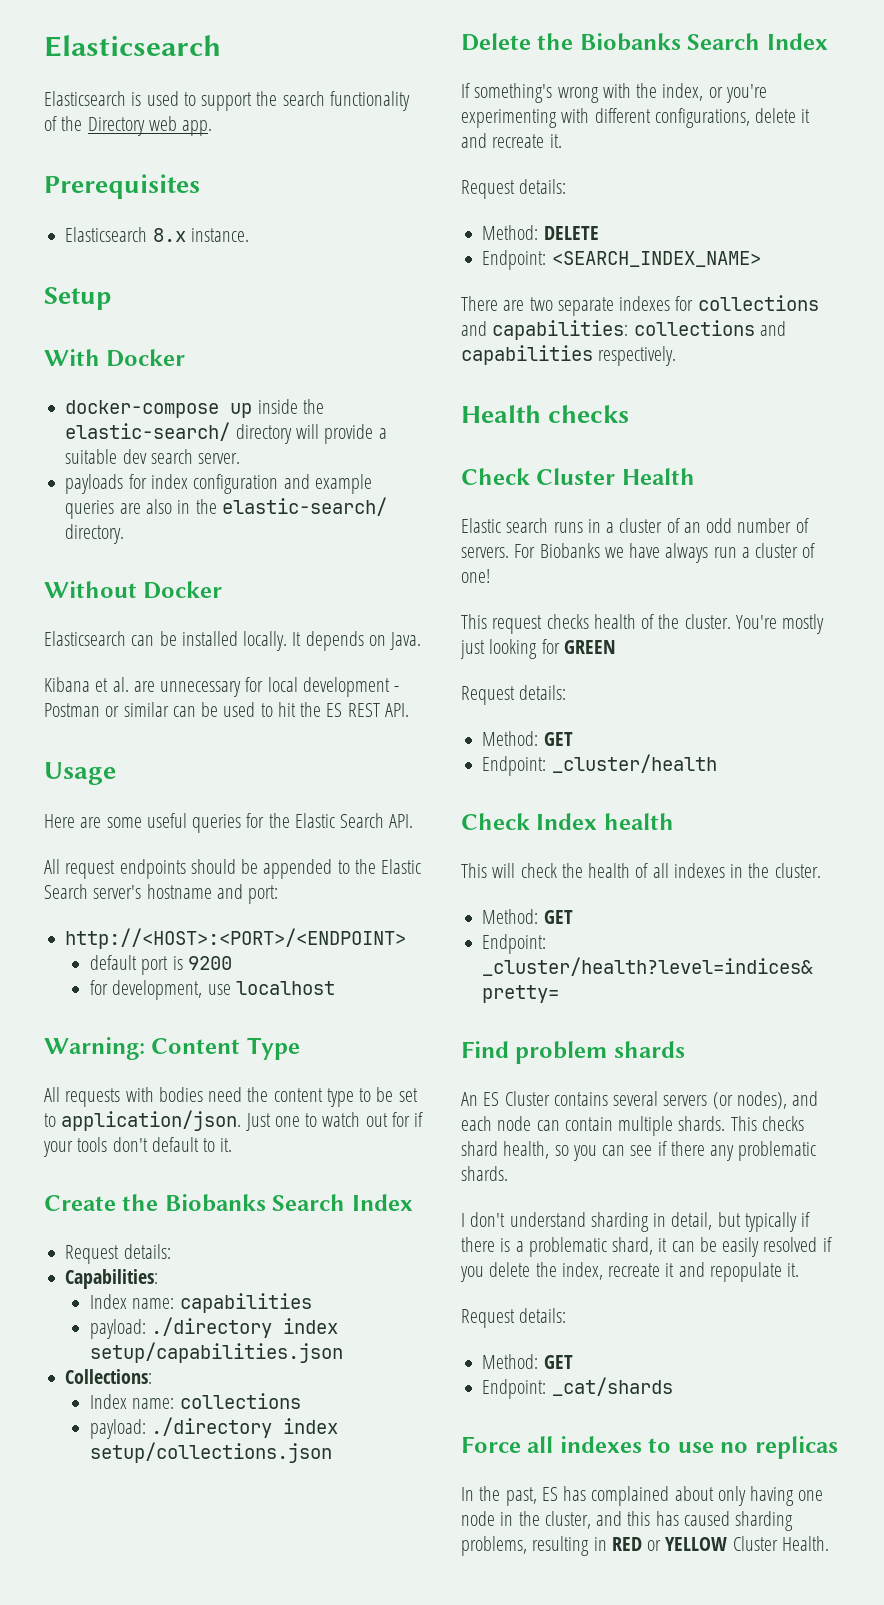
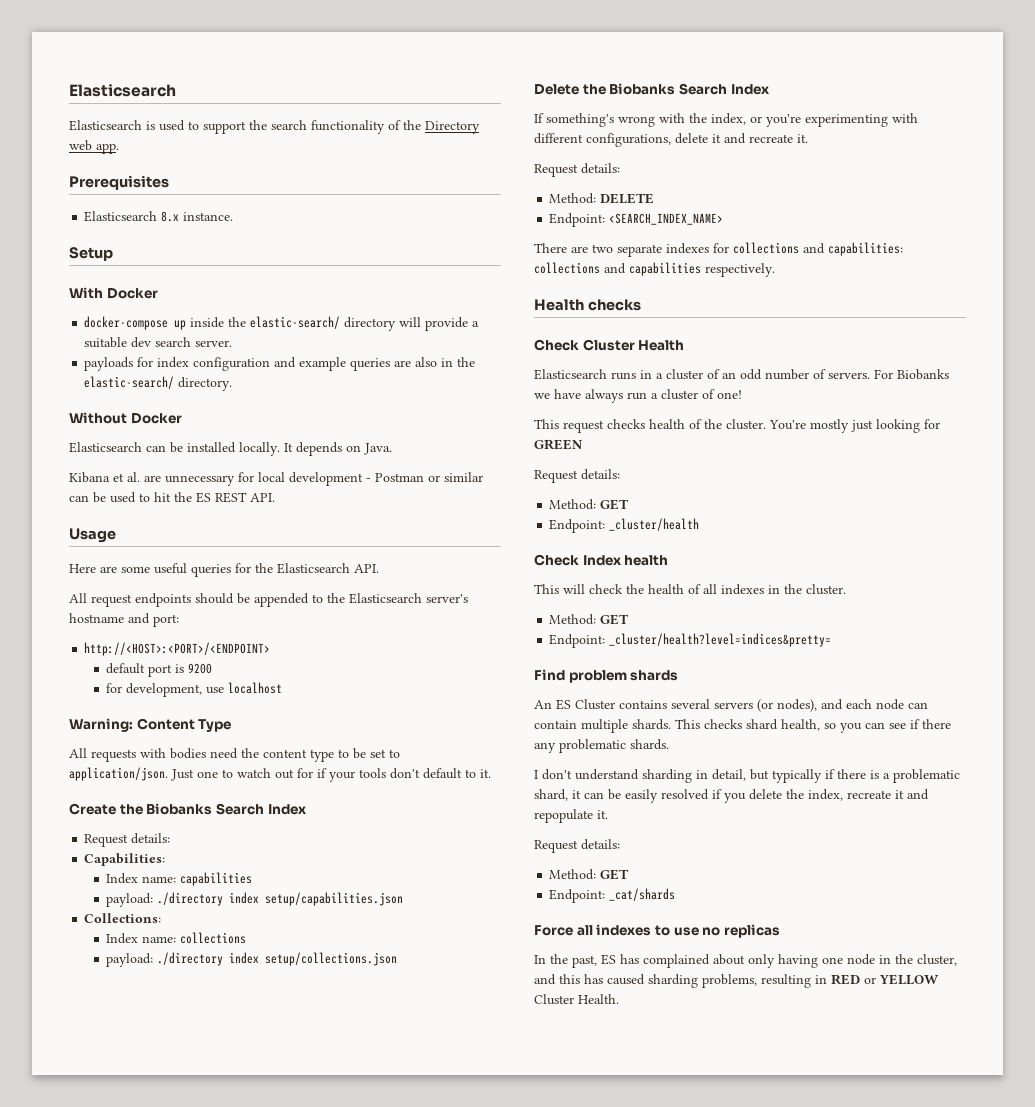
[294,813,385,828] Elastic Search -> [277,563,350,574] Elasticsearch
[381,859,422,874] [44,884,88,899] Elastic Search -> [349,593,422,604] Elasticsearch
[461,518,549,533] Elastic search -> [534,369,607,380] Elasticsearch

